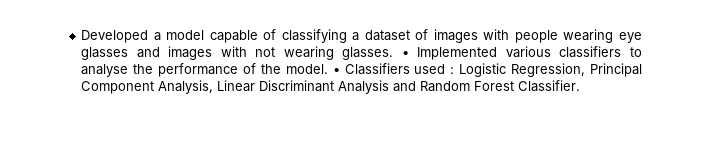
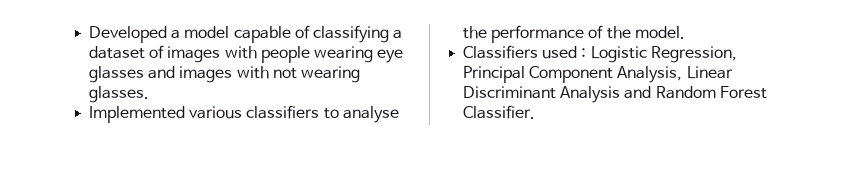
[401,51,409,57] • -> (150, 94) //
[332,68,340,74] • -> (685, 32) //

